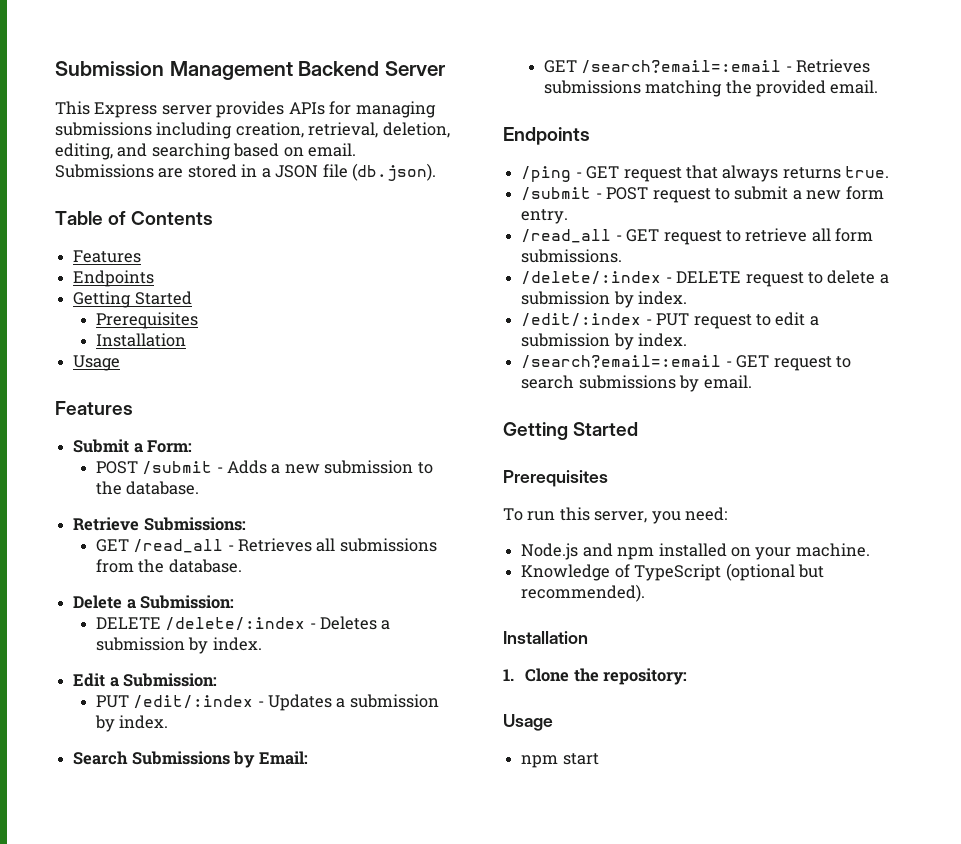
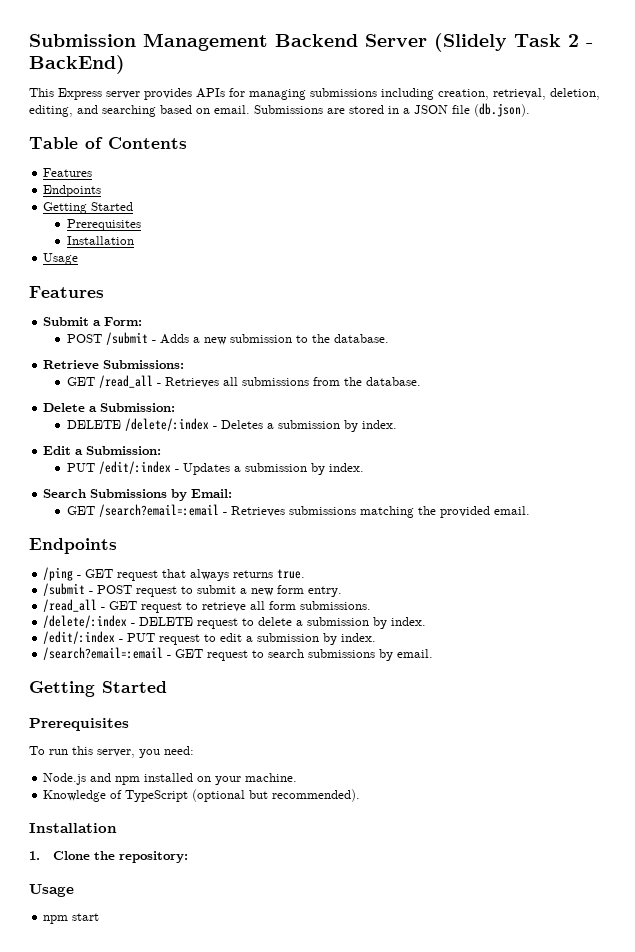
(445, 68) none -> [434,33,593,52] [29,55,125,74] (Slidely Task 2 - BackEnd)

